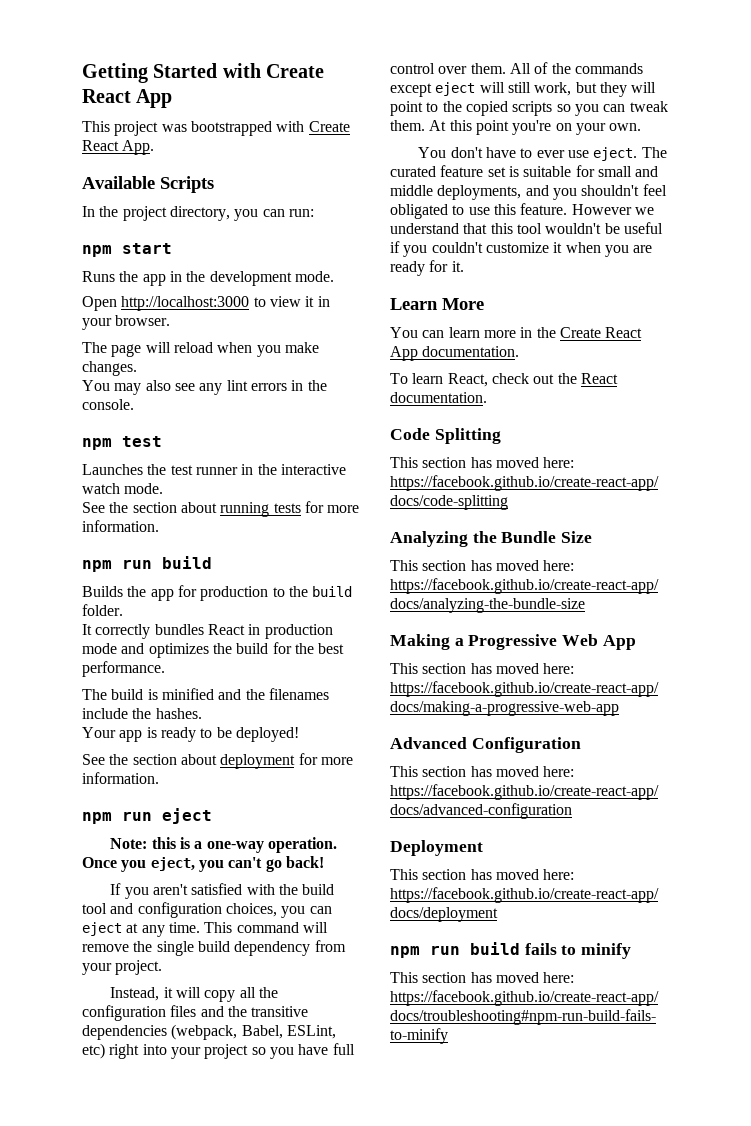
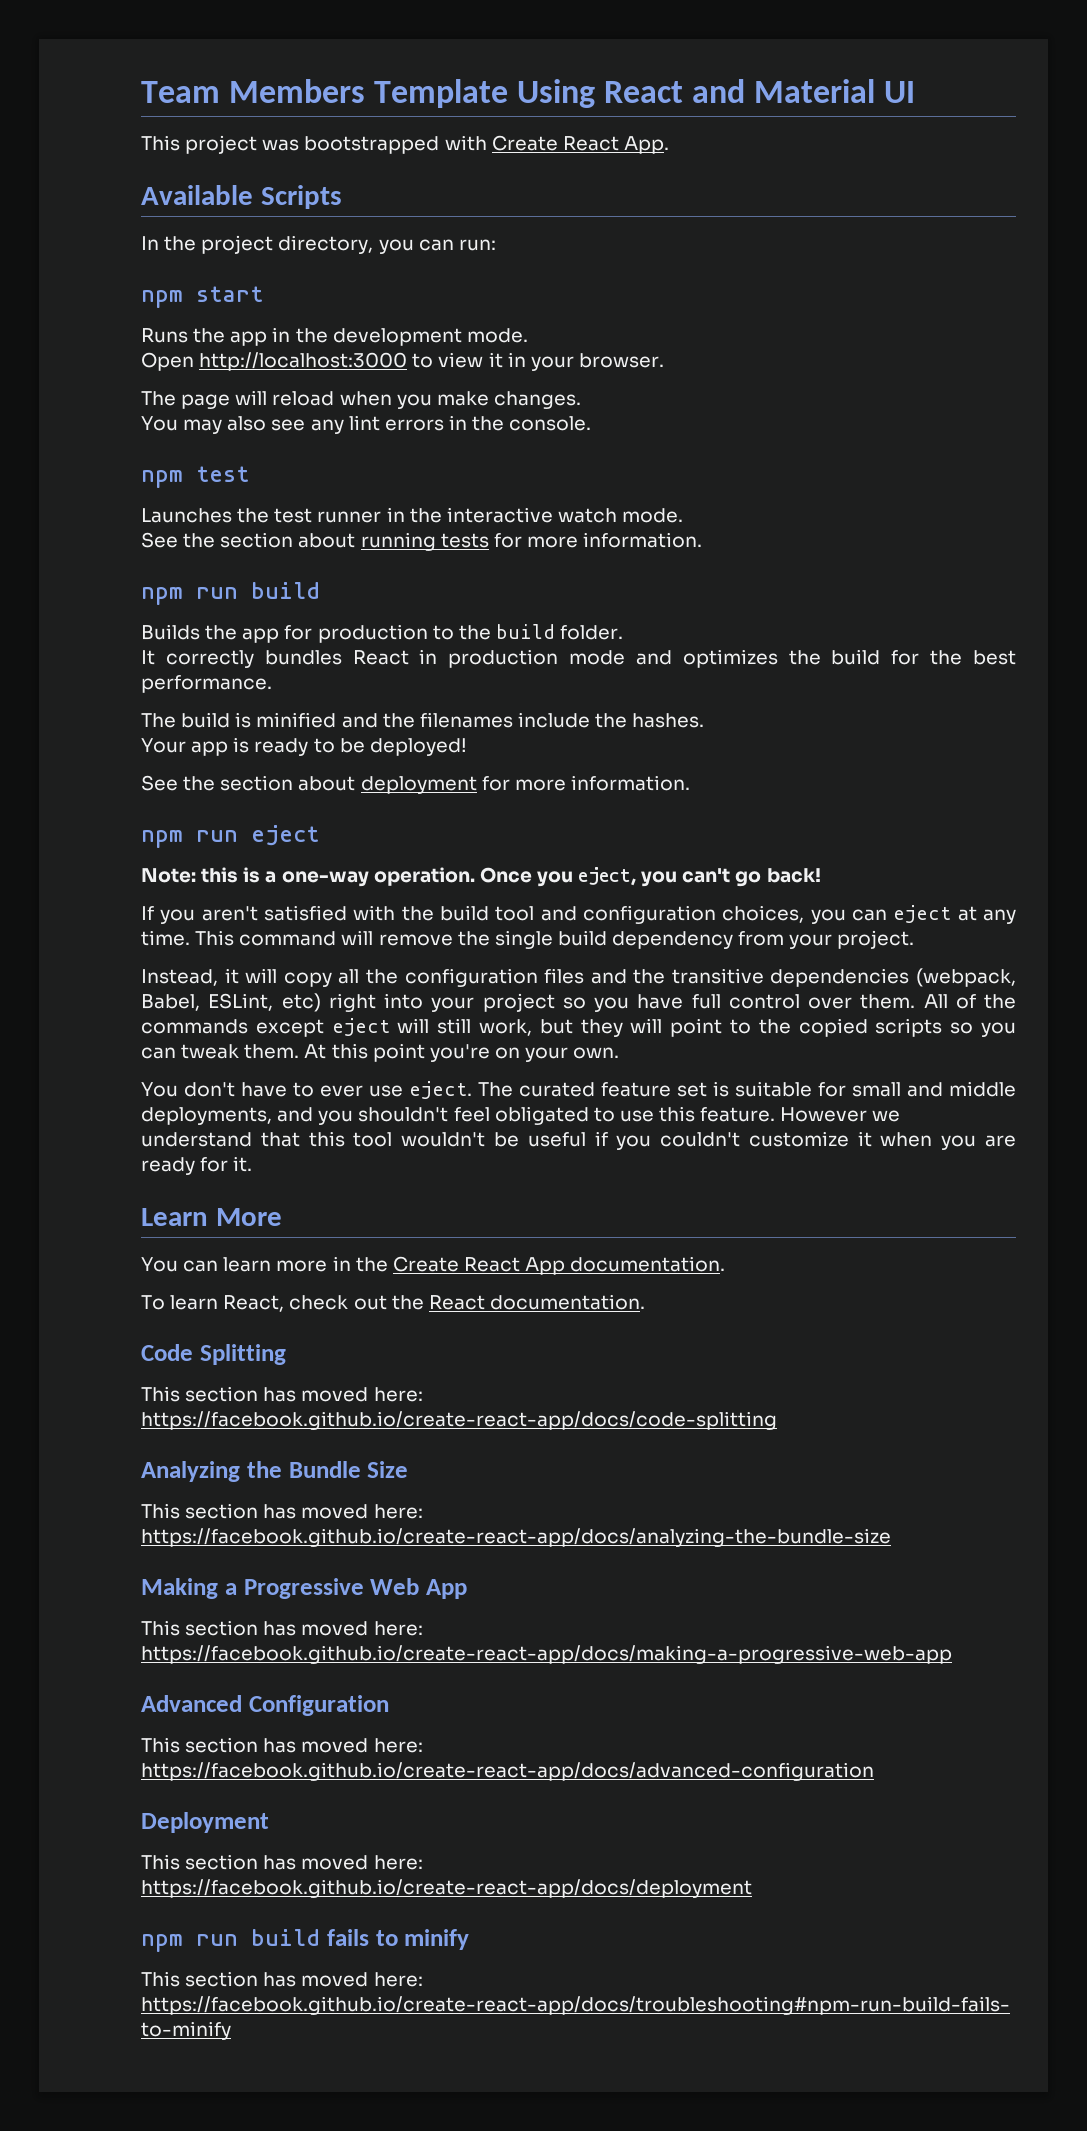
[82,63,325,83] [82,89,173,108] Getting Started with Create React App -> [141,79,916,108] Team Members Template Using React and Material UI

